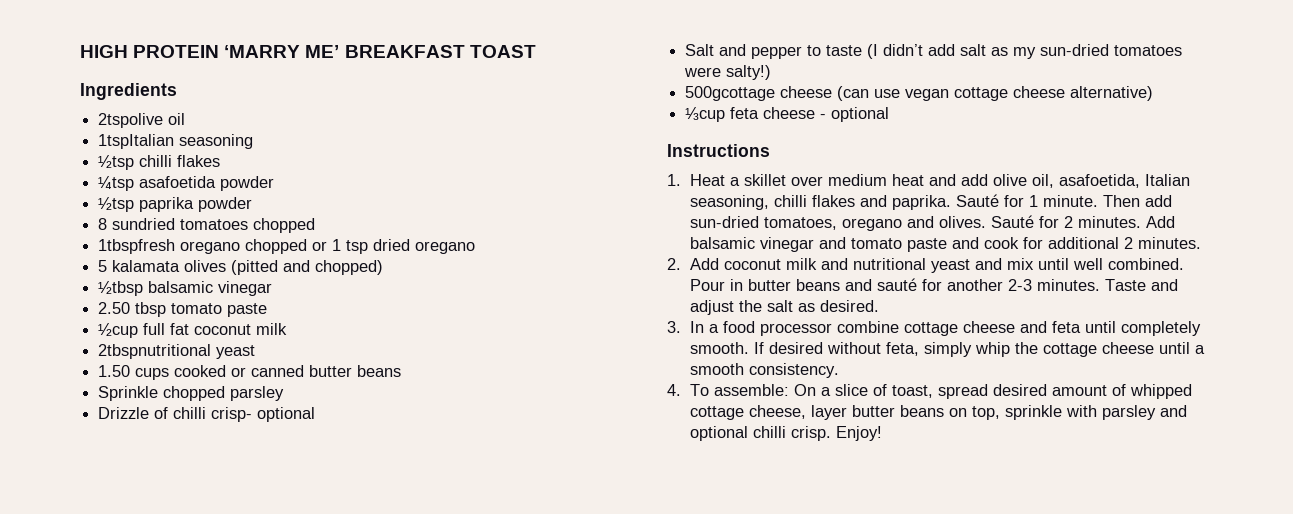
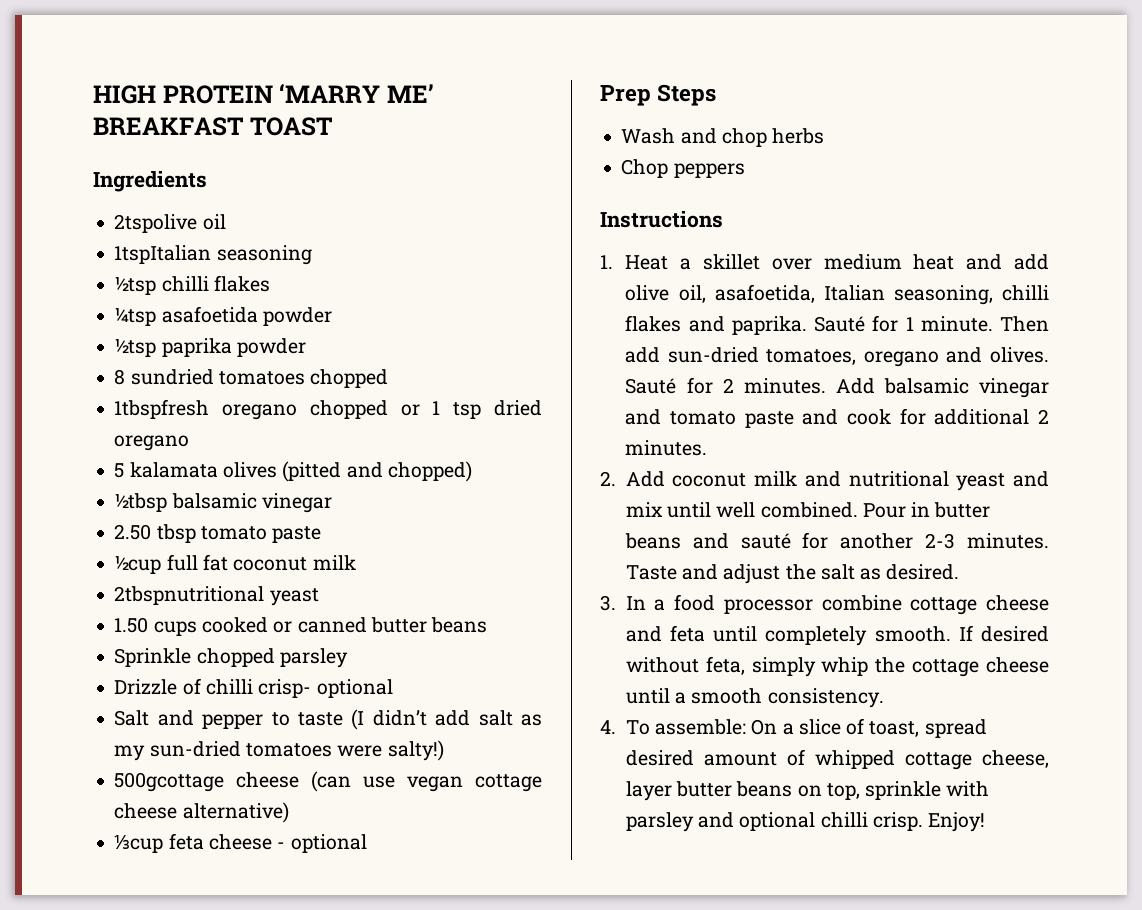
(890, 114) none -> [600,84,717,106] [621,128,825,147] [621,159,745,178] // Prep Steps // Wash and chop herbs // Chop peppers

